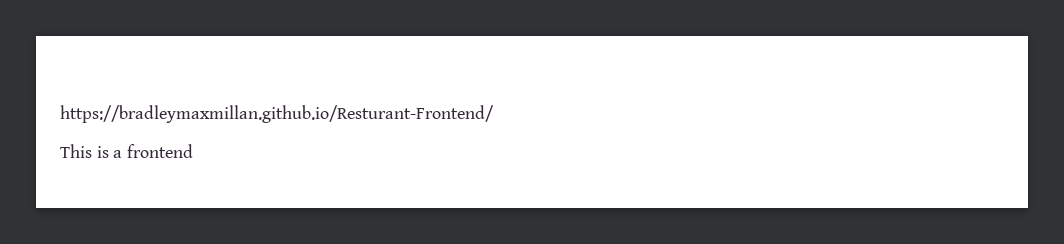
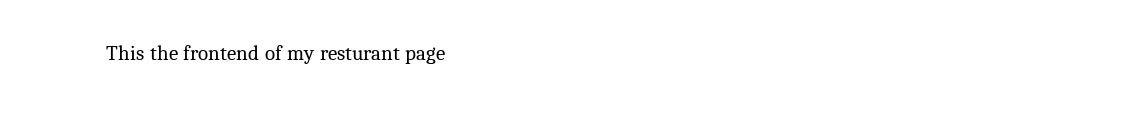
[60,105,494,123] [60,144,194,158] https://bradleymaxmillan.github.io/Resturant-Frontend/ // This is a frontend -> [106,45,446,64] This the frontend of my resturant page

